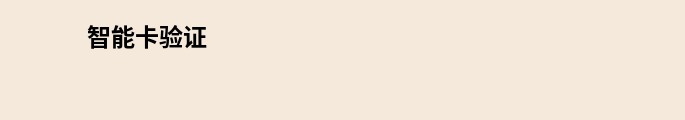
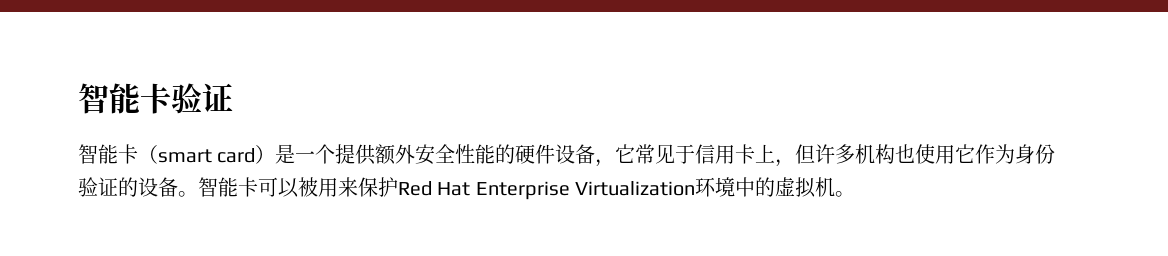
(207, 37) none -> [78,144,1056,167] [78,177,856,200] // 智能卡（smart card）是一个提供额外安全性能的硬件设备，它常见于信用卡上，但许多机构也使用它作为身份验证的设备。智能卡可以被用来保护Red Hat Enterprise Virtualization环境中的虚拟机。

